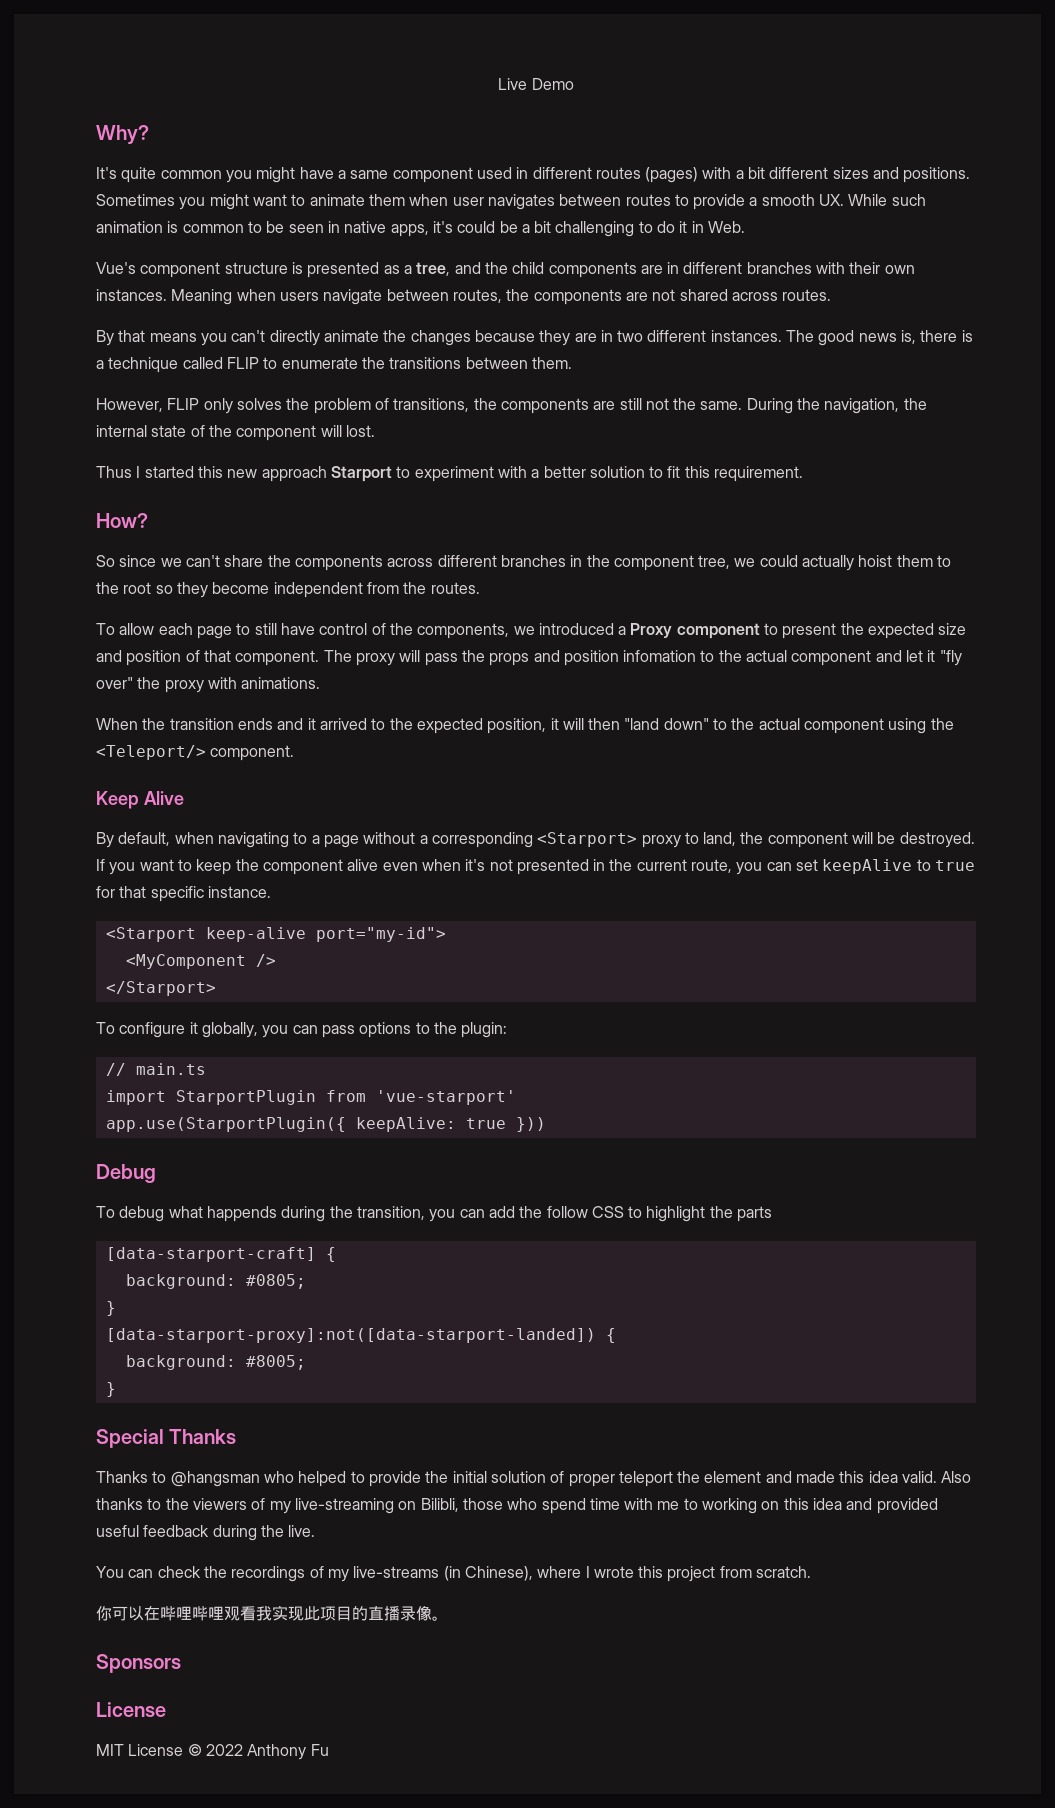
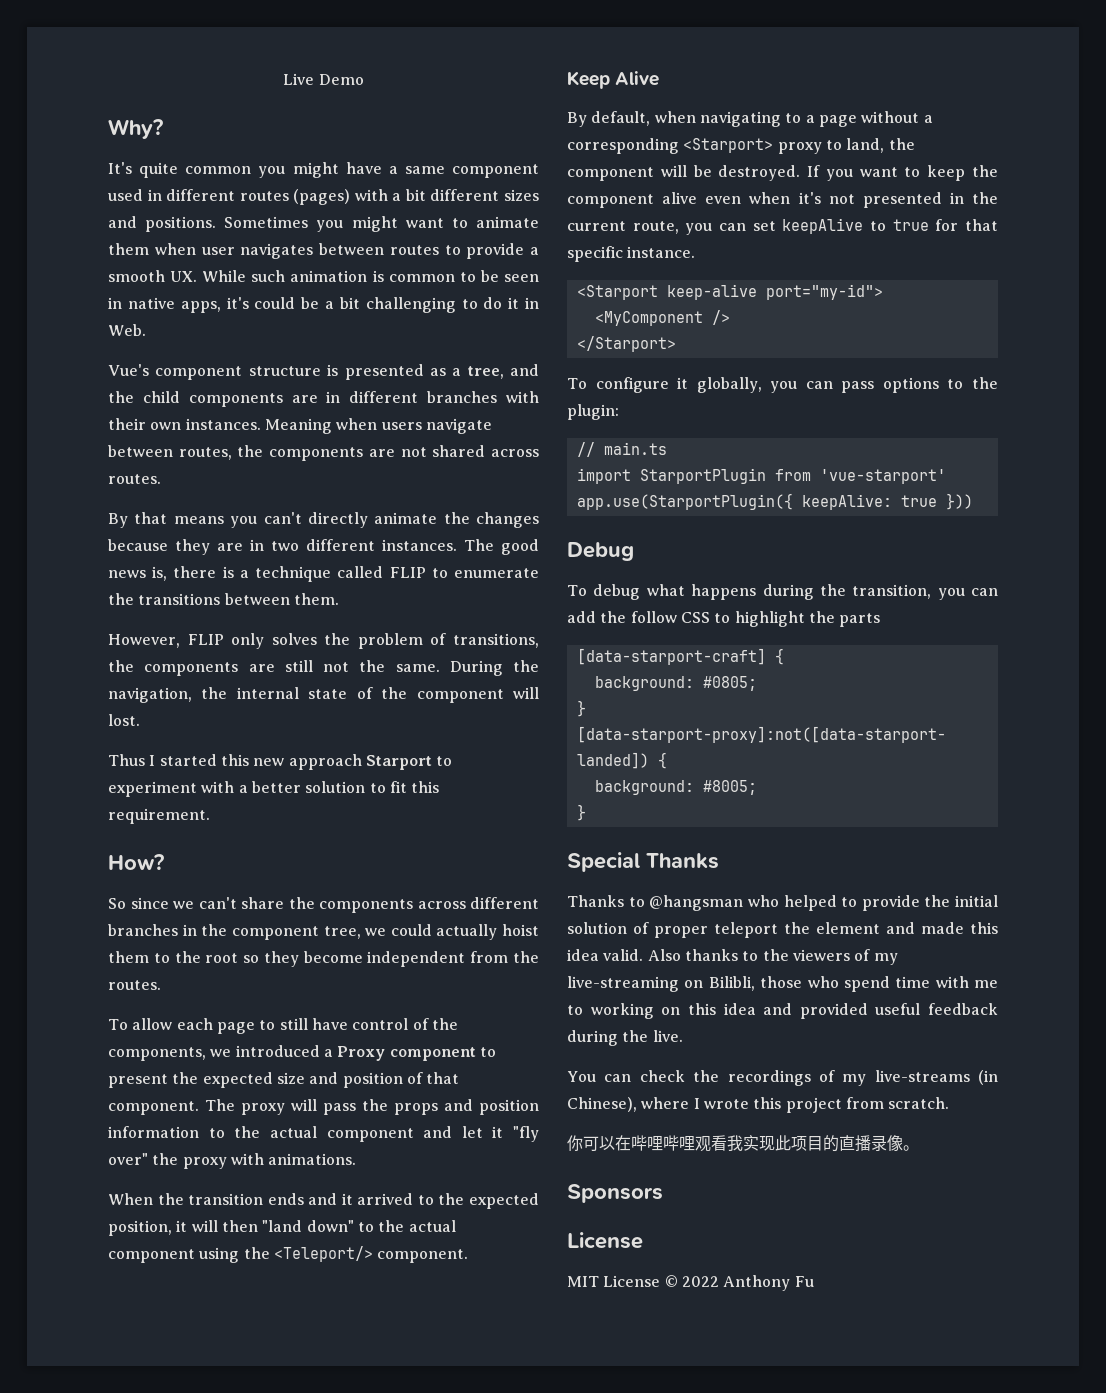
[623,650,697,662] infomation -> [108,1126,199,1138] information
[206,1206,277,1222] happends -> [691,584,757,600] happens

